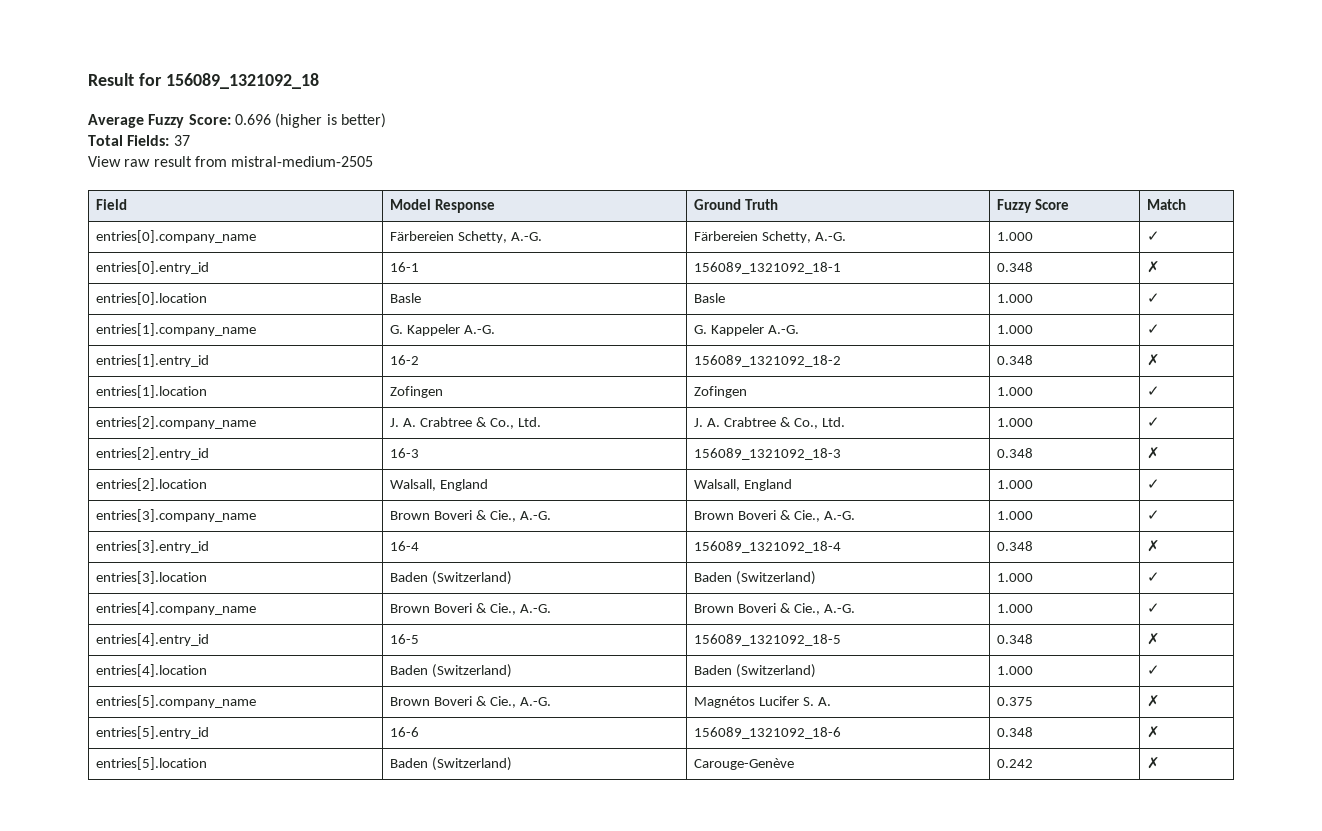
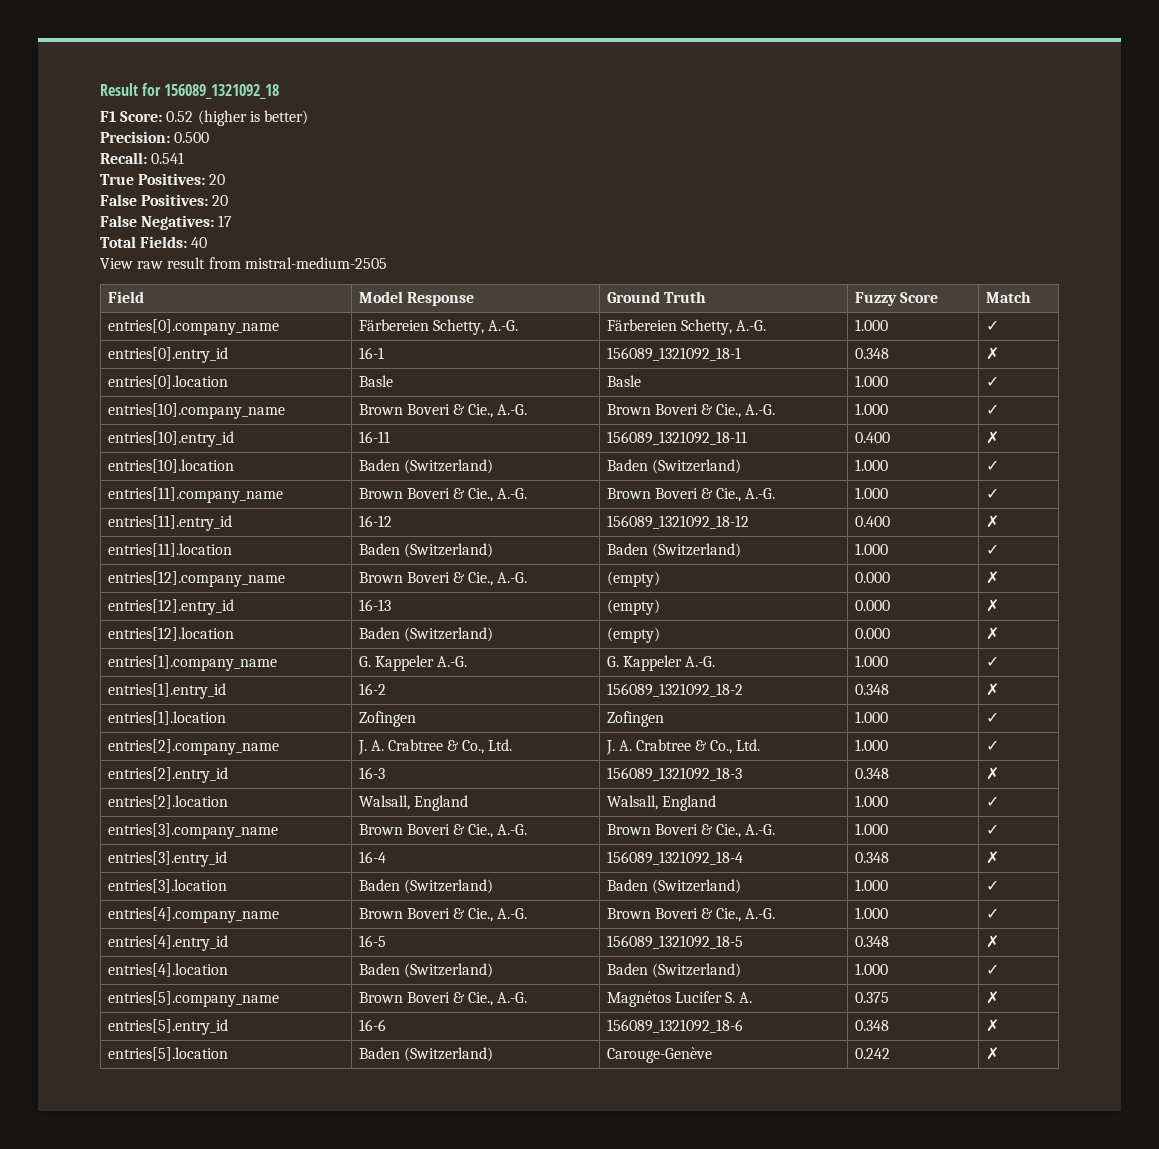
[88,114,271,128] Average Fuzzy Score: 0.696 -> [100,111,194,122] F1 Score: 0.52
(386, 120) none -> [100,131,210,143] [100,152,185,164] [100,173,226,185] [100,194,229,206] [100,215,233,230] // Precision: 0.500 // Recall: 0.541 // True Positives: 20 // False Positives: 20 // False Negatives: 17
[173,135,190,146] 37 -> [191,237,208,248] 40
(1160, 298) none -> [107,403,285,419] [358,404,528,418] [606,404,776,418] [854,403,888,415] [985,404,999,415] [107,431,234,447] [358,431,390,443] [606,431,747,445] [854,432,890,443] [985,431,999,444] [107,459,234,473] [358,459,493,474] [606,459,741,474] [854,459,888,471] [985,460,999,471] [107,487,283,503] [358,488,528,502] [606,488,776,502] [854,487,888,499] [985,488,999,499] [107,515,232,531] [358,515,392,527] [606,515,749,529] [854,516,890,527] [985,515,999,528] [107,543,232,557] [358,543,493,558] [606,543,741,558] [854,543,888,555] [985,544,999,555] [107,571,285,587] [358,572,528,586] [606,571,660,587] [854,572,890,583] [985,571,999,584] [107,599,234,615] [358,599,391,611] [606,599,660,615] [854,600,890,611] [985,599,999,612] [107,627,234,641] [358,627,493,642] [606,627,660,643] [854,628,890,639] [985,627,999,640] // entries[10].company_name | Brown Boveri & Cie., A.-G. | Brown Boveri & Cie., A.-G. | 1.000 | ✓ // entries[10].entry_id | 16-11 | 156089_1321092_18-11 | 0.400 | ✗ // entries[10].location | Baden (Switzerland) | Baden (Switzerland) | 1.000 | ✓ // entries[11].company_name | Brown Boveri & Cie., A.-G. | Brown Boveri & Cie., A.-G. | 1.000 | ✓ // entries[11].entry_id | 16-12 | 156089_1321092_18-12 | 0.400 | ✗ // entries[11].location | Baden (Switzerland) | Baden (Switzerland) | 1.000 | ✓ // entries[12].company_name | Brown Boveri & Cie., A.-G. | (empty) | 0.000 | ✗ // entries[12].entry_id | 16-13 | (empty) | 0.000 | ✗ // entries[12].location | Baden (Switzerland) | (empty) | 0.000 | ✗

